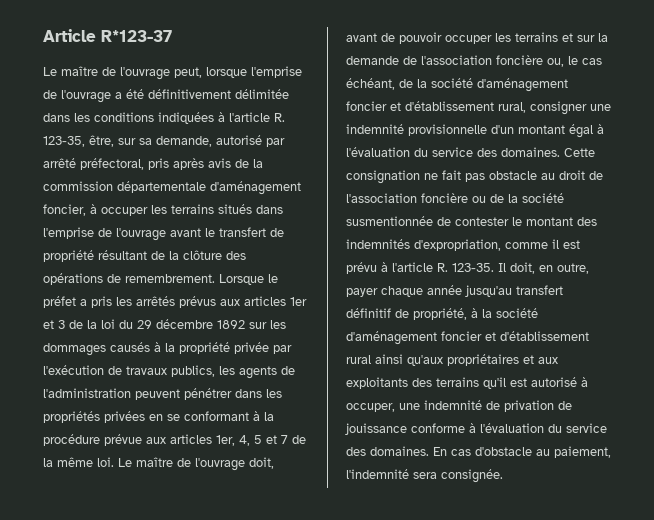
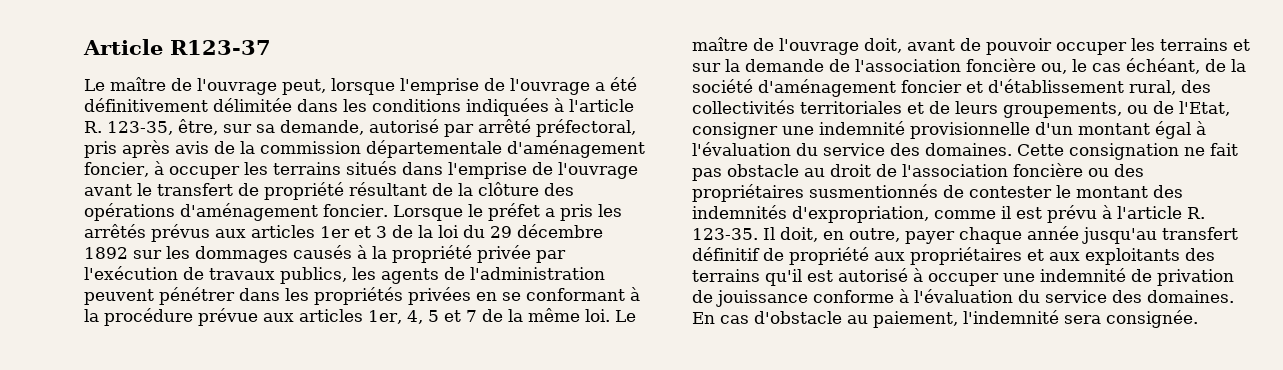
[101,30,172,42] R*123-37 -> [170,40,271,55] R123-37
[107,274,215,283] de remembrement. -> [180,203,388,221] d'aménagement foncier.
(526, 107) none -> [1181,80,1211,93] [692,100,1230,118] des collectivités territoriales et de leurs groupements, ou de l'Etat,
[490,193,564,203] [346,216,433,226] de la société susmentionnée -> [1114,164,1144,177] [692,184,938,202] des propriétaires susmentionnés
[413,308,538,320] [346,331,589,345] [346,354,443,366] propriété, à la société d'aménagement foncier et d'établissement rural ainsi qu'aux -> [789,247,905,265] propriété aux
[346,403,395,412] occuper, -> [928,273,999,286] occuper

